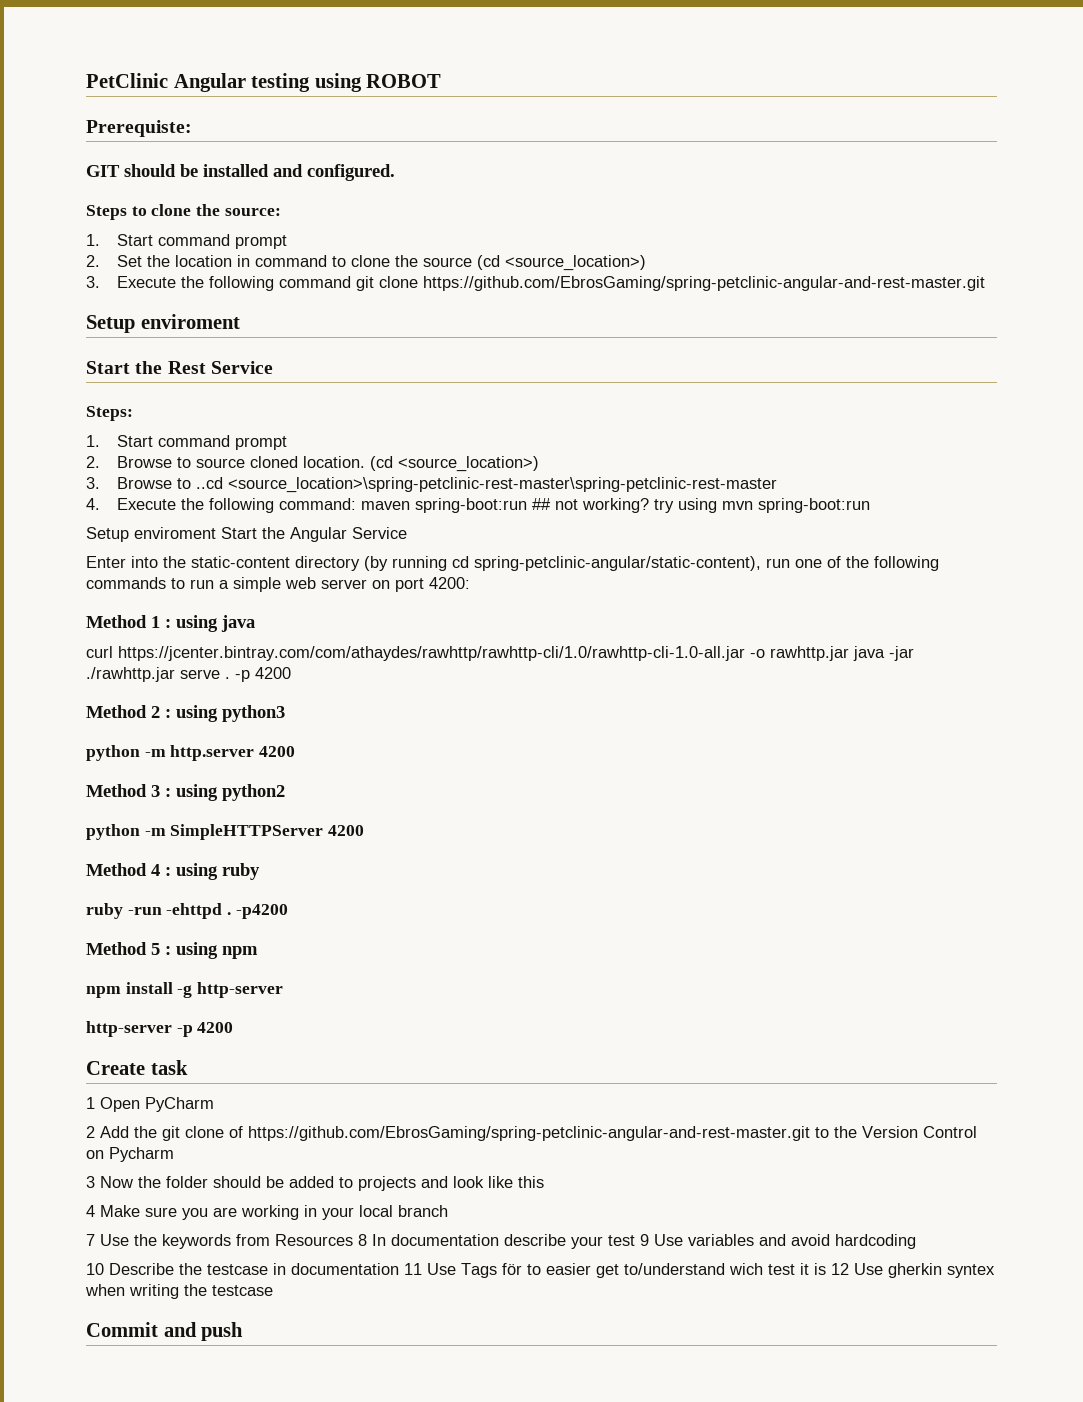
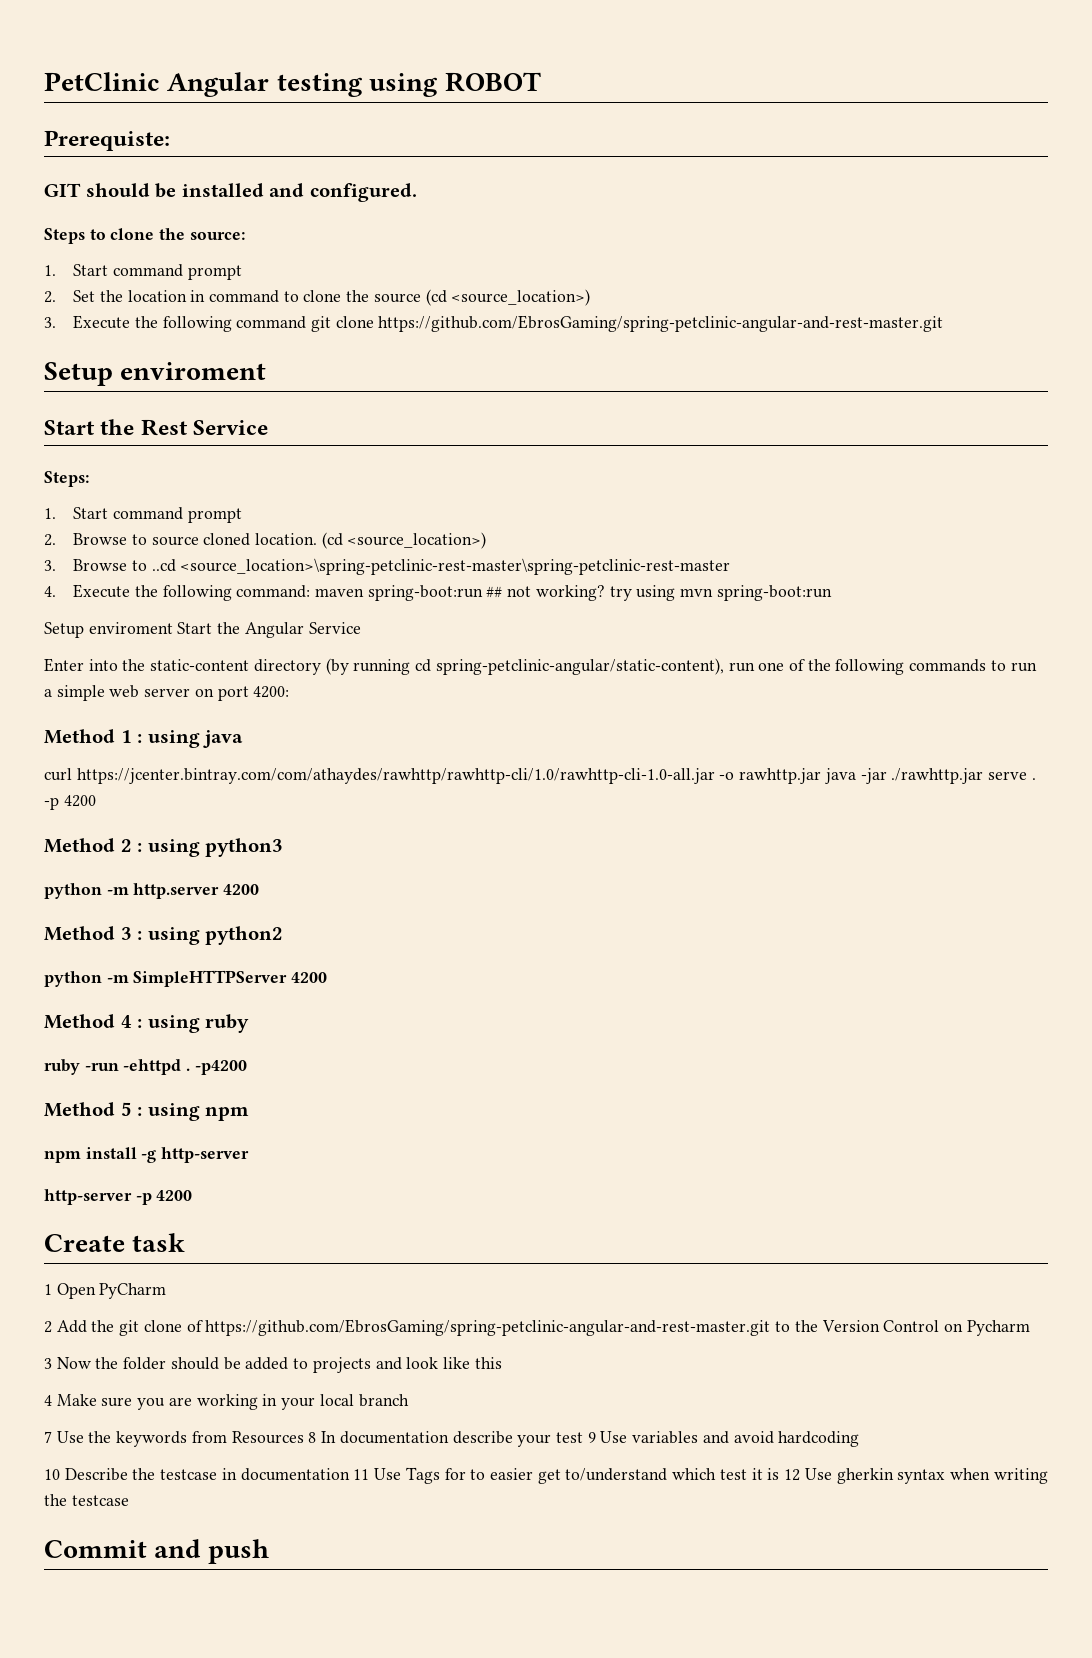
[502,1263,522,1275] för -> [444,1468,466,1480] for
[729,1263,763,1275] wich -> [672,1468,717,1480] which
[947,1264,995,1278] syntex -> [897,1469,946,1484] syntax

